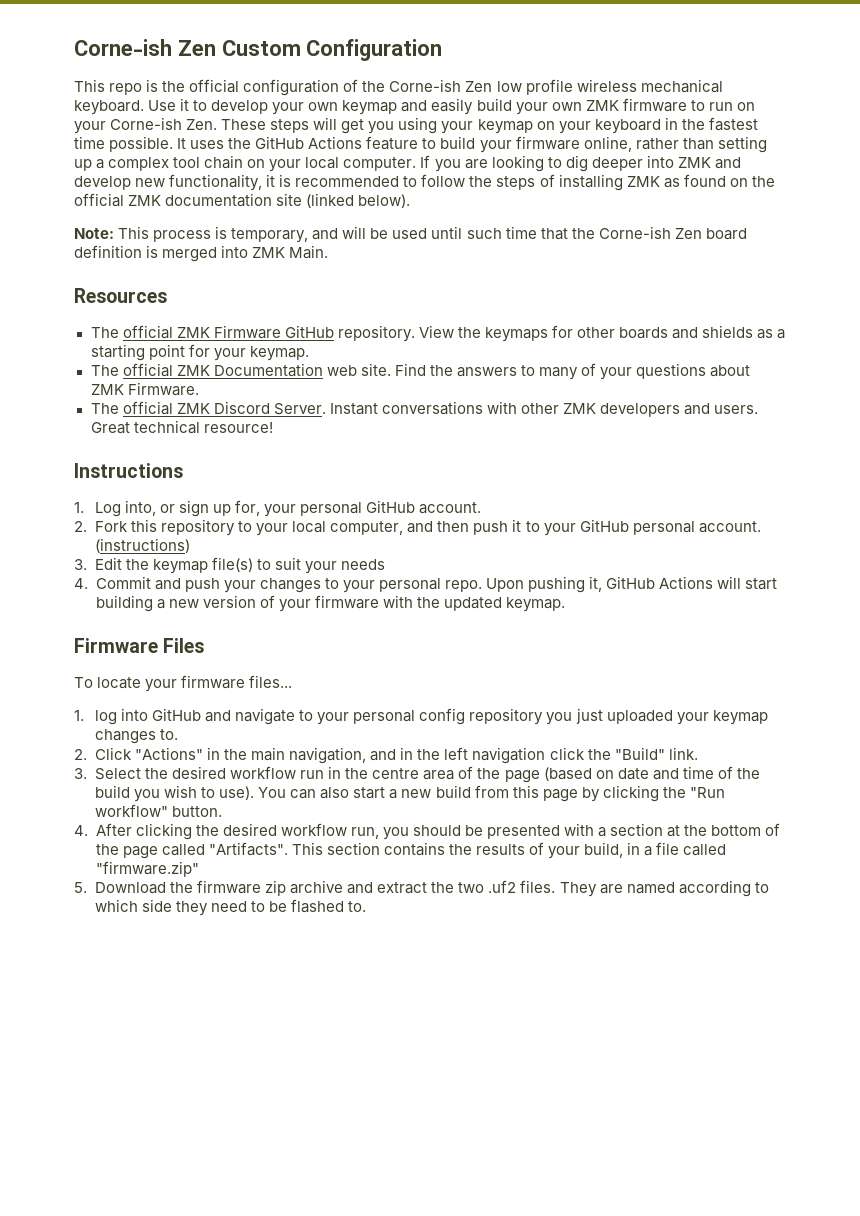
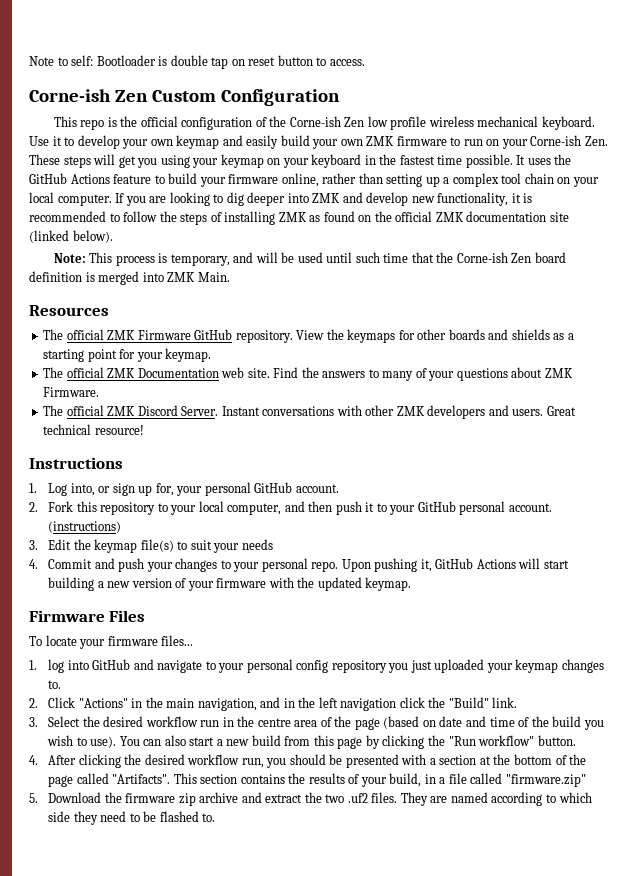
(74, 47) none -> [29,55,365,69] Note to self: Bootloader is double tap on reset button to access. //

